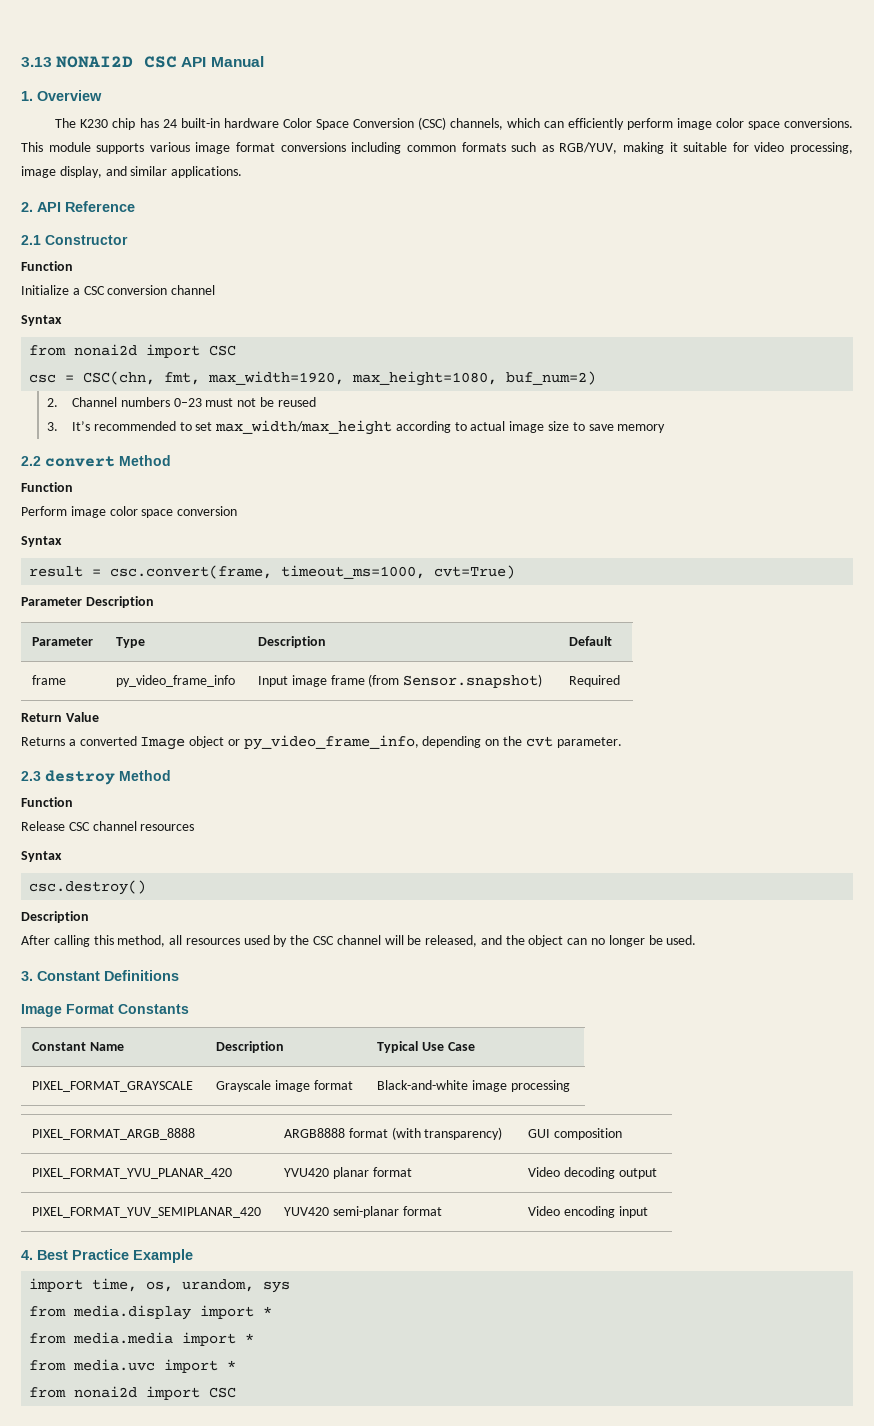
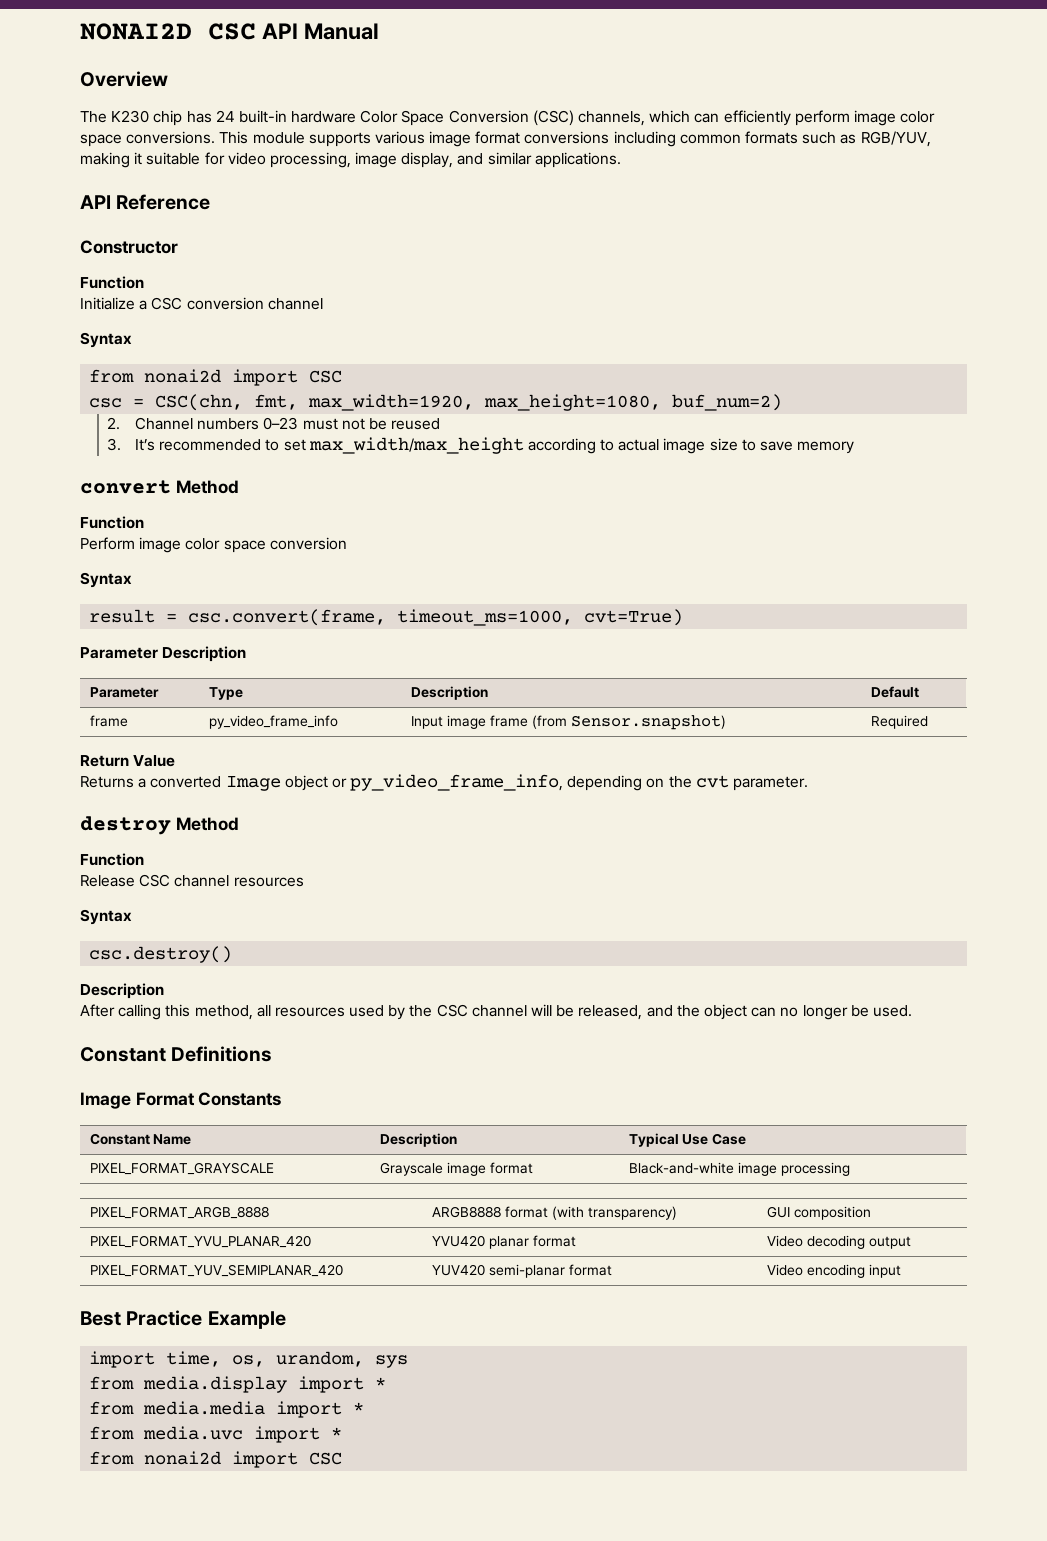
[21,57,52,67] 3.13 -> (80, 31) none
[21,91,33,101] 1. -> (379, 31) none
[21,202,33,212] 2. -> (621, 160) none
[21,235,41,245] 2.1 -> (211, 202) none
[21,456,41,466] 2.2 -> (855, 447) none
[21,771,41,781] 2.3 -> (809, 783) none
[21,971,33,981] 3. -> (912, 1011) none
[21,1250,33,1260] 4. -> (901, 1271) none

